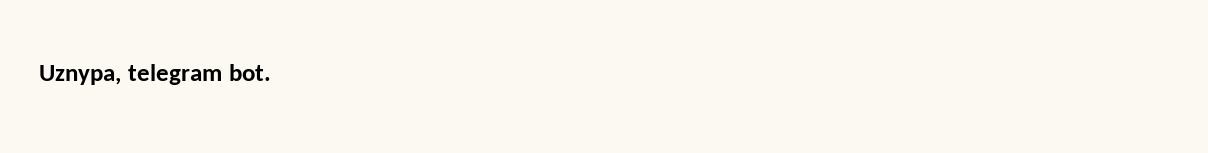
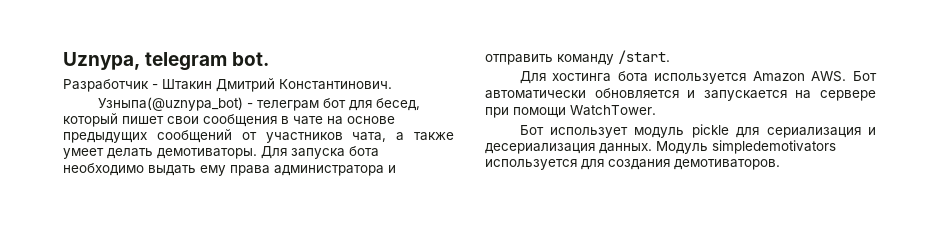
(271, 72) none -> [63,78,392,92] [97,97,420,111] [63,113,395,127] [63,129,454,143] [63,146,379,159] [63,163,396,176] [485,50,670,65] [519,71,877,84] [485,88,876,101] [485,105,656,118] [519,124,876,138] [485,140,836,154] [485,159,780,170] // Разработчик - Штакин Дмитрий Константинович. // Узныпа(@uznypa_bot) - телеграм бот для бесед, который пишет свои сообщения в чате на основе предыдущих сообщений от участников чата, а также умеет делать демотиваторы. Для запуска бота необходимо выдать ему права администратора и отправить команду /start. // Для хостинга бота используется Amazon AWS. Бот автоматически обновляется и запускается на сервере при помощи WatchTower. // Бот использует модуль pickle для сериализация и десериализация данных. Модуль simpledemotivators используется для создания демотиваторов.

